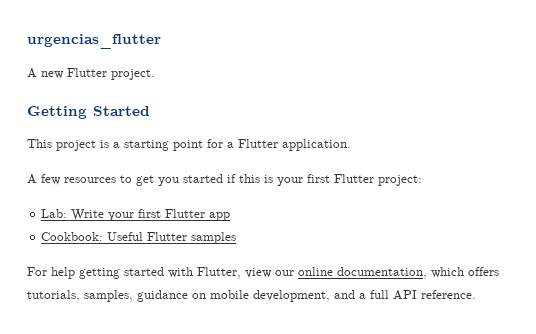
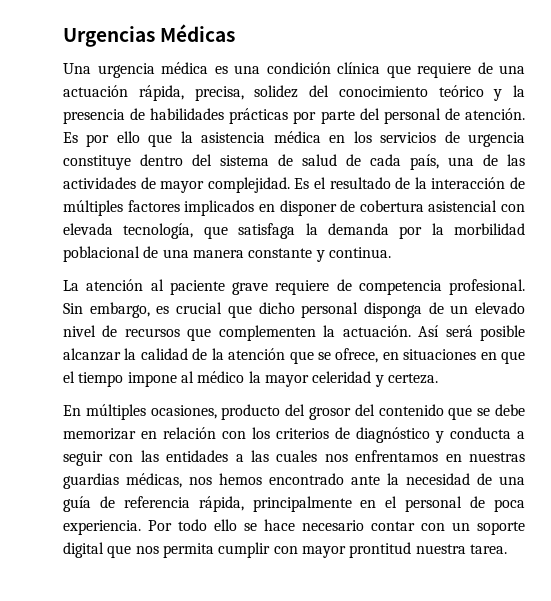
[27,34,161,49] [27,68,155,80] [27,106,150,119] [27,139,351,151] [27,174,422,186] [41,209,231,221] [41,232,237,244] [27,267,499,279] [27,290,476,302] urgencias_flutter // A new Flutter project. // Getting Started // This project is a starting point for a Flutter application. // A few resources to get you started if this is your first Flutter project: // Lab: Write your first Flutter app // Cookbook: Useful Flutter samples // For help getting started with Flutter, view our online documentation, which offers tutorials, samples, guidance on mobile development, and a full API reference. -> [63,24,236,47] [63,62,525,78] [63,85,525,101] [63,108,525,124] [63,131,525,147] [63,154,525,170] [63,177,526,193] [63,200,525,216] [63,223,525,239] [63,246,391,262] [63,279,525,295] [63,302,525,318] [63,325,525,341] [63,348,525,364] [63,371,438,387] [63,404,525,420] [63,427,525,443] [63,450,525,466] [63,473,525,489] [63,496,526,512] [63,519,525,535] [63,542,507,558] Urgencias Médicas // Una urgencia médica es una condición clínica que requiere de una actuación rápida, precisa, solidez del conocimiento teórico y la presencia de habilidades prácticas por parte del personal de atención. Es por ello que la asistencia médica en los servicios de urgencia constituye dentro del sistema de salud de cada país, una de las actividades de mayor complejidad. Es el resultado de la interacción de múltiples factores implicados en disponer de cobertura asistencial con elevada tecnología, que satisfaga la demanda por la morbilidad poblacional de una manera constante y continua. // La atención al paciente grave requiere de competencia profesional. Sin embargo, es crucial que dicho personal disponga de un elevado nivel de recursos que complementen la actuación. Así será posible alcanzar la calidad de la atención que se ofrece, en situaciones en que el tiempo impone al médico la mayor celeridad y certeza. // En múltiples ocasiones, producto del grosor del contenido que se debe memorizar en relación con los criterios de diagnóstico y conducta a seguir con las entidades a las cuales nos enfrentamos en nuestras guardias médicas, nos hemos encontrado ante la necesidad de una guía de referencia rápida, principalmente en el personal de poca experiencia. Por todo ello se hace necesario contar con un soporte digital que nos permita cumplir con mayor prontitud nuestra tarea.

